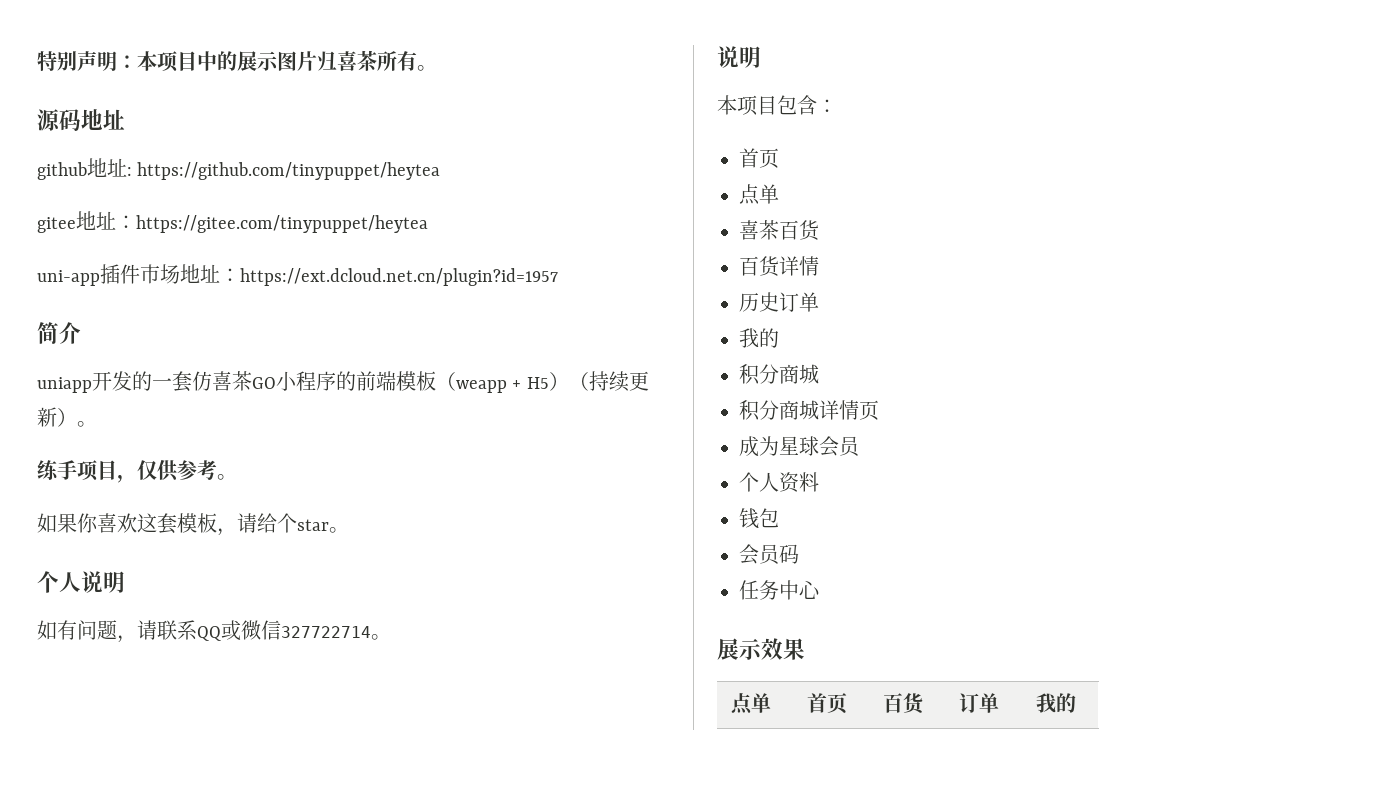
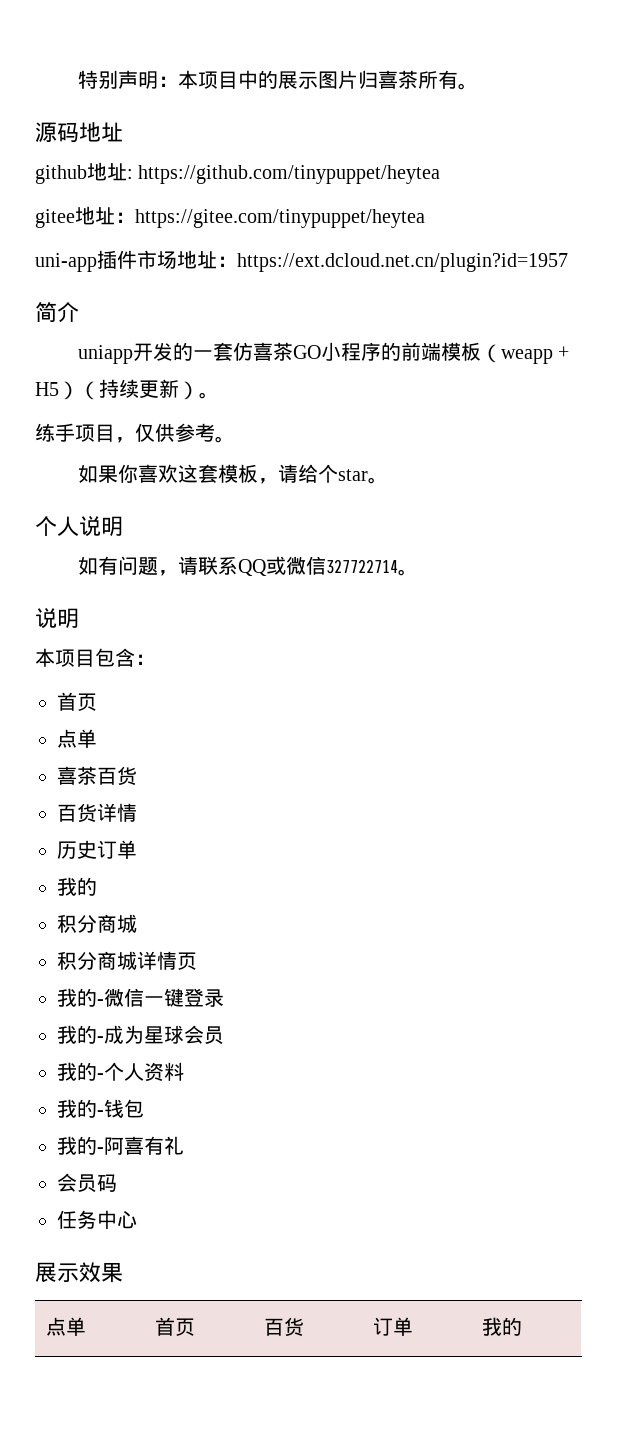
(879, 410) none -> [57,988,224,1007] [57,1025,104,1044] 我的-微信一键登录 // 我的-
(861, 446) none -> [57,1062,104,1081] 我的-
(819, 482) none -> [57,1099,104,1118] 我的-
(779, 518) none -> [57,1136,184,1155] // 我的-阿喜有礼

